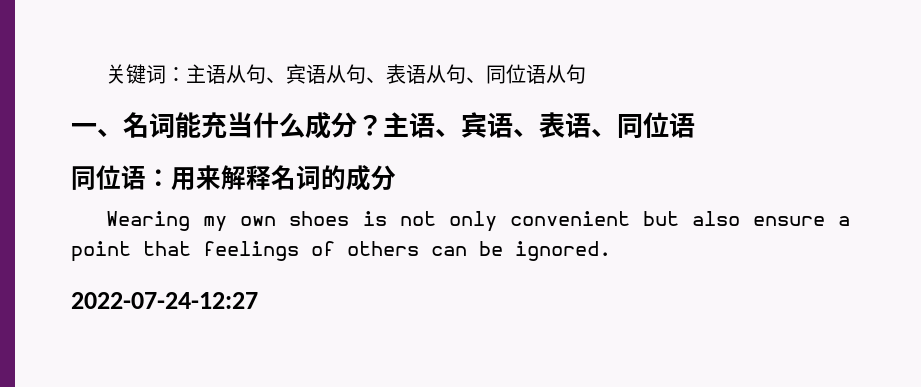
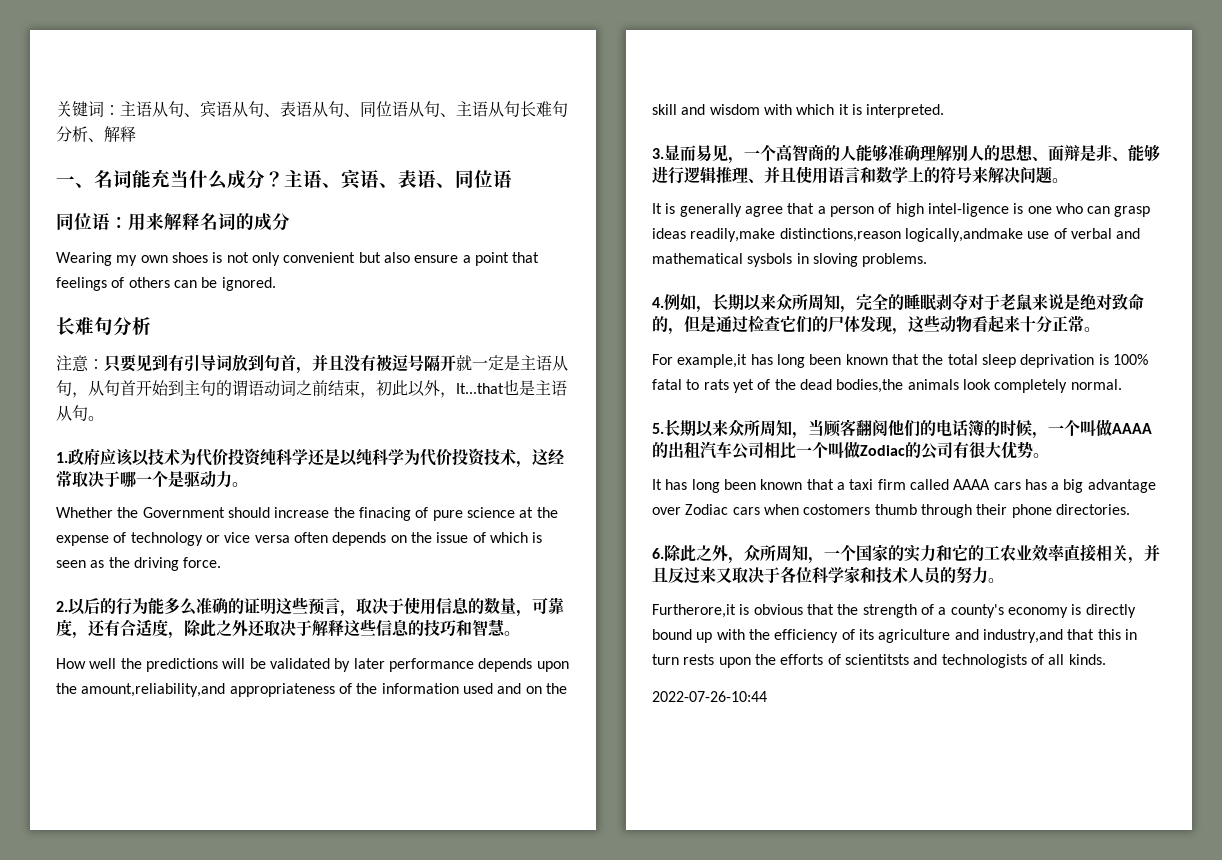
(587, 74) none -> [440,101,568,117] [56,126,136,142] 、主语从句长难句分析、解释
[71,292,258,309] 2022-07-24-12:27 -> [56,317,151,336] [56,354,568,374] [56,379,567,398] [56,405,104,421] [56,448,565,468] [56,470,248,488] [56,507,558,521] [56,532,543,546] [56,557,222,571] [56,597,564,617] [56,619,520,639] [56,658,569,672] [56,683,567,697] [652,104,945,118] [652,144,1160,164] [652,166,1068,184] [652,203,1151,217] [652,228,1141,242] [652,253,928,267] [652,293,1144,313] [652,315,1100,335] [652,354,1148,368] [652,379,1122,393] [652,419,1152,439] [652,441,1049,460] [652,479,1156,493] [652,504,1130,518] [652,544,1160,564] [652,566,1004,585] [652,604,1136,618] [652,629,1137,643] [652,654,1106,668] [652,691,767,702] 长难句分析 // 注意：只要见到有引导词放到句首，并且没有被逗号隔开就一定是主语从句，从句首开始到主句的谓语动词之前结束，初此以外，It...that也是主语从句。 // 1.政府应该以技术为代价投资纯科学还是以纯科学为代价投资技术，这经常取决于哪一个是驱动力。 // Whether the Government should increase the finacing of pure science at the expense of technology or vice versa often depends on the issue of which is seen as the driving force. // 2.以后的行为能多么准确的证明这些预言，取决于使用信息的数量，可靠度，还有合适度，除此之外还取决于解释这些信息的技巧和智慧。 // How well the predictions will be validated by later performance depends upon the amount,reliability,and appropriateness of the information used and on the skill and wisdom with which it is interpreted. // 3.显而易见，一个高智商的人能够准确理解别人的思想、面辩是非、能够进行逻辑推理、并且使用语言和数学上的符号来解决问题。 // It is generally agree that a person of high intel-ligence is one who can grasp ideas readily,make distinctions,reason logically,andmake use of verbal and mathematical sysbols in sloving problems. // 4.例如，长期以来众所周知，完全的睡眠剥夺对于老鼠来说是绝对致命的，但是通过检查它们的尸体发现，这些动物看起来十分正常。 // For example,it has long been known that the total sleep deprivation is 100% fatal to rats yet of the dead bodies,the animals look completely normal. // 5.长期以来众所周知，当顾客翻阅他们的电话簿的时候，一个叫做AAAA的出租汽车公司相比一个叫做Zodiac的公司有很大优势。 // It has long been known that a taxi firm called AAAA cars has a big advantage over Zodiac cars when costomers thumb through their phone directories. // 6.除此之外，众所周知，一个国家的实力和它的工农业效率直接相关，并且反过来又取决于各位科学家和技术人员的努力。 // Furtherore,it is obvious that the strength of a county's economy is directly bound up with the efficiency of its agriculture and industry,and that this in turn rests upon the efforts of scientitsts and technologists of all kinds. // 2022-07-26-10:44

